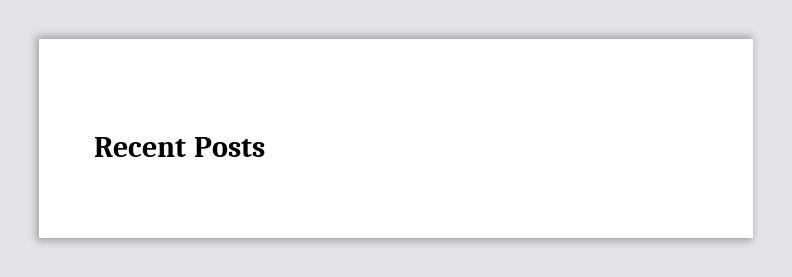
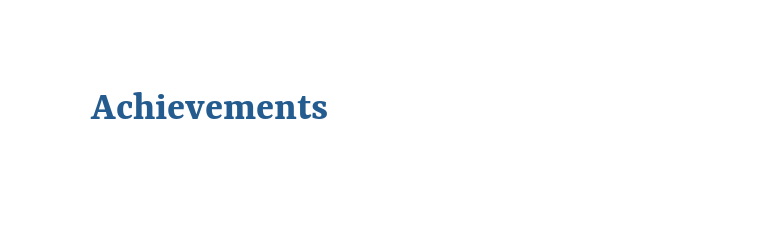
[94,137,266,157] Recent Posts -> [90,92,328,119] Achievements

